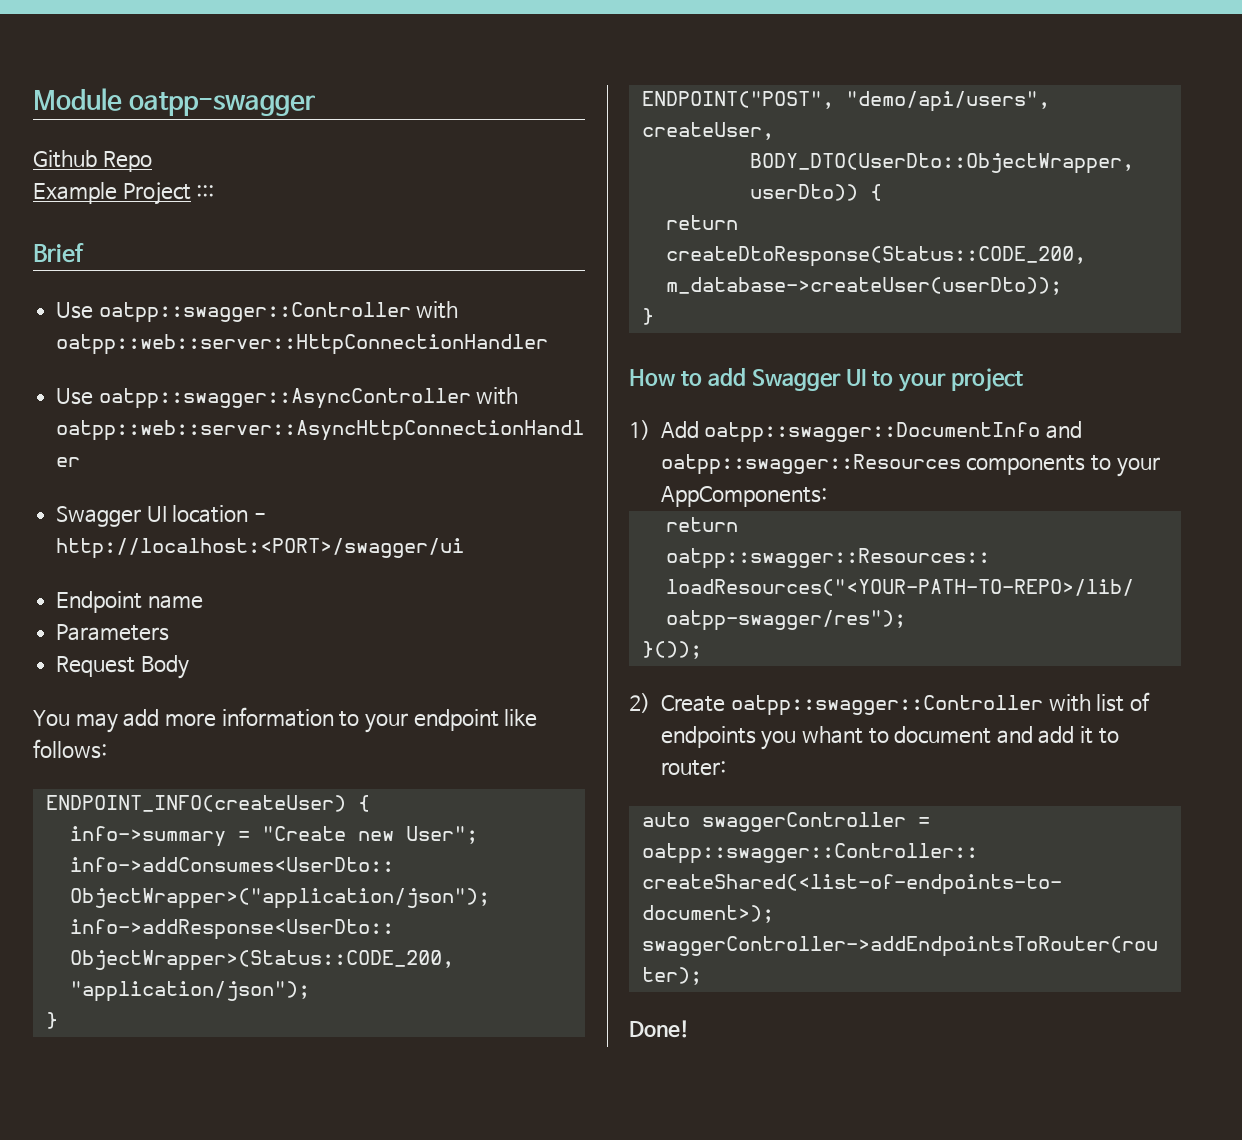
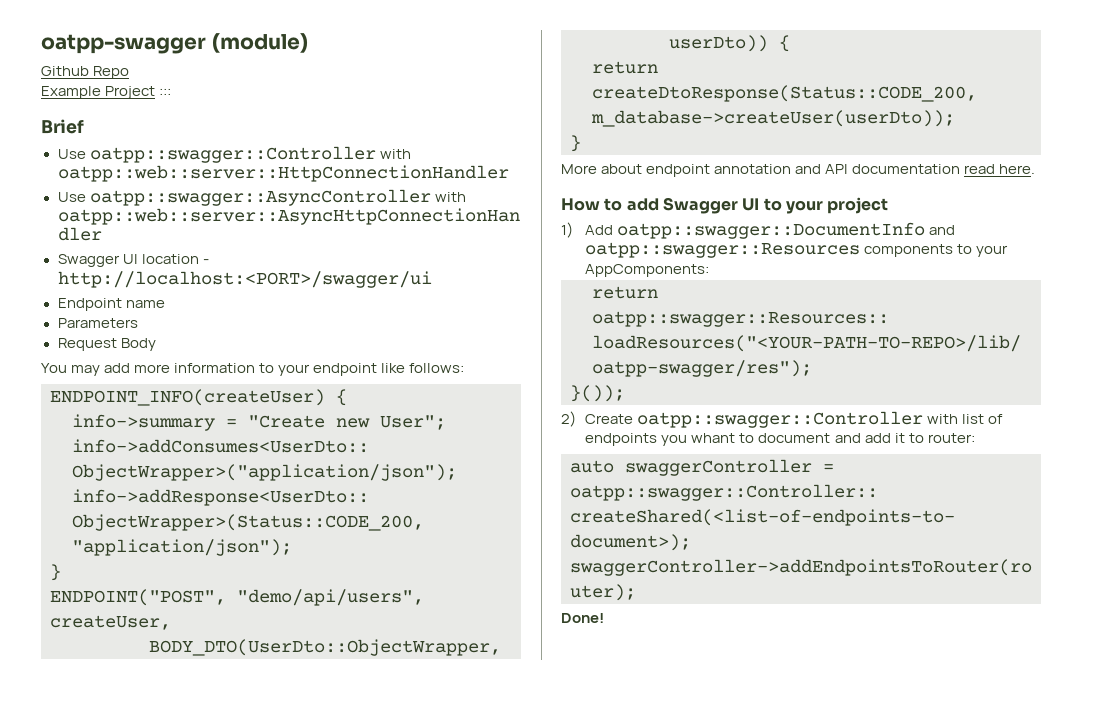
[33,88,122,111] Module -> (41, 44) none
(315, 104) none -> [211,33,308,53] (module)
(654, 316) none -> [561,164,1036,177] // More about endpoint annotation and API documentation read here.

